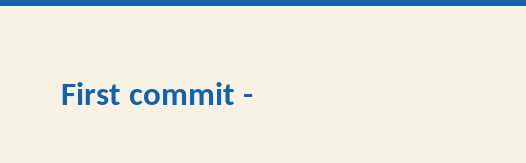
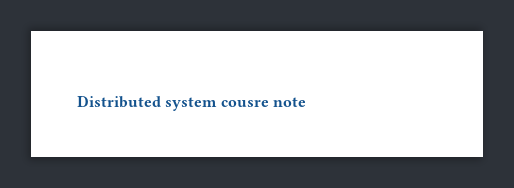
[61,82,253,105] First commit - -> [77,95,306,111] Distributed system cousre note

